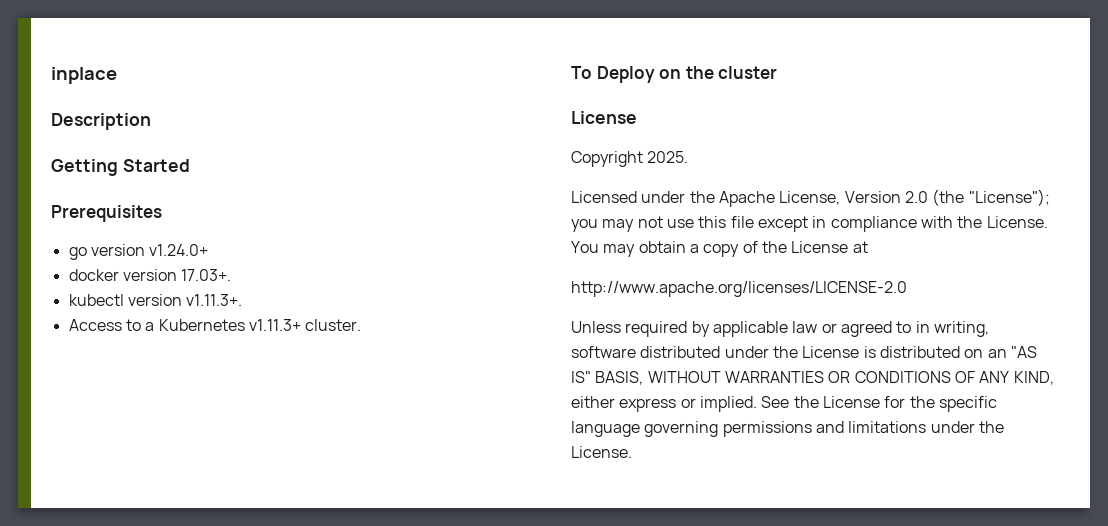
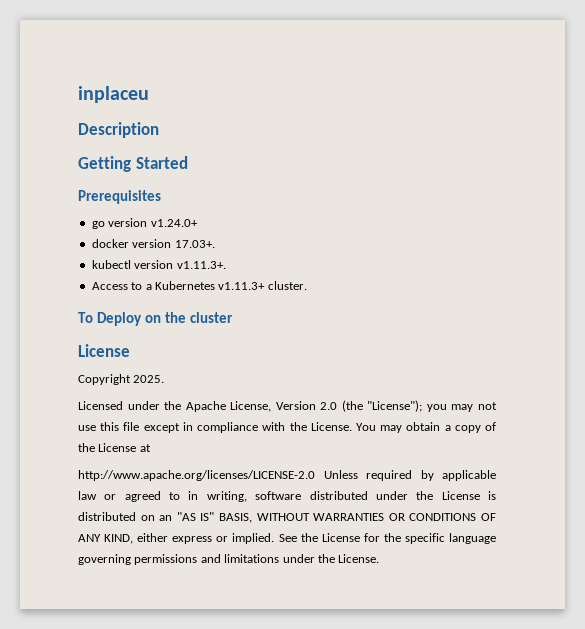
[51,67,117,84] inplace -> [78,86,149,103] inplaceu
(907, 289) // -> (315, 475) none

